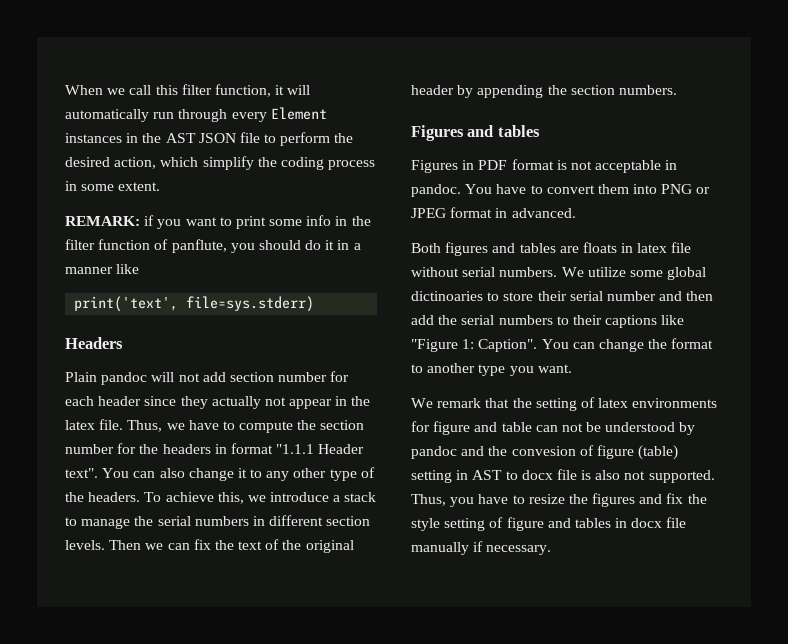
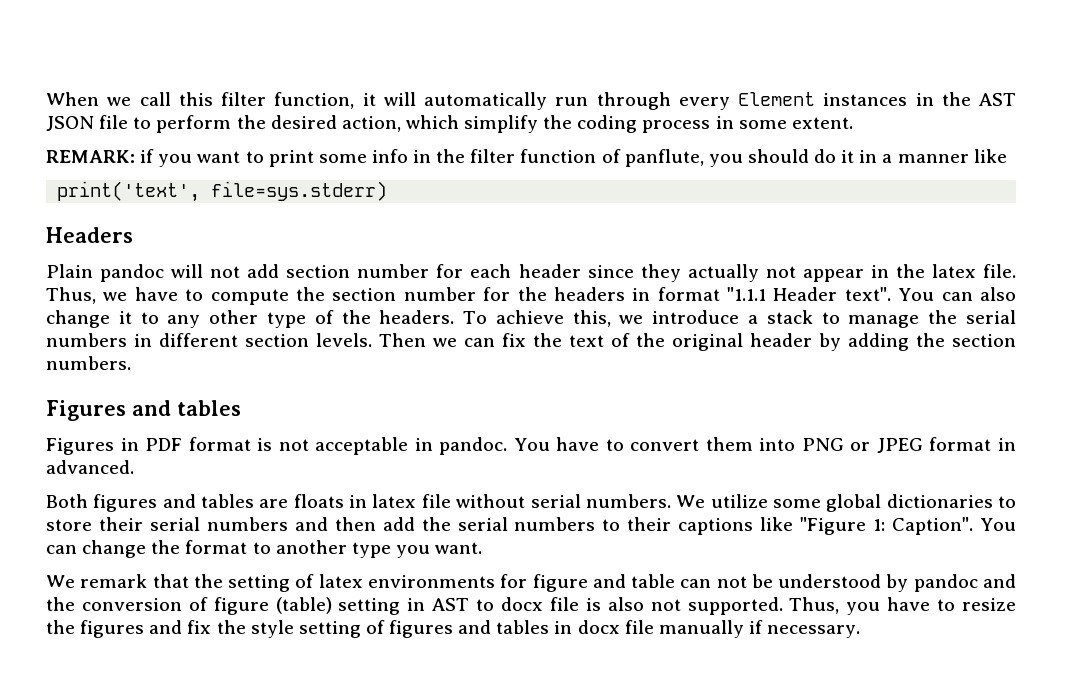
[477,85,544,98] appending -> [848,333,909,351] adding
[411,291,483,301] dictinoaries -> [886,494,993,508] dictionaries
[606,291,656,301] number -> [206,517,288,531] numbers
[511,446,576,456] convesion -> [81,598,182,611] conversion
[506,517,544,531] figure -> [389,620,454,638] figures

